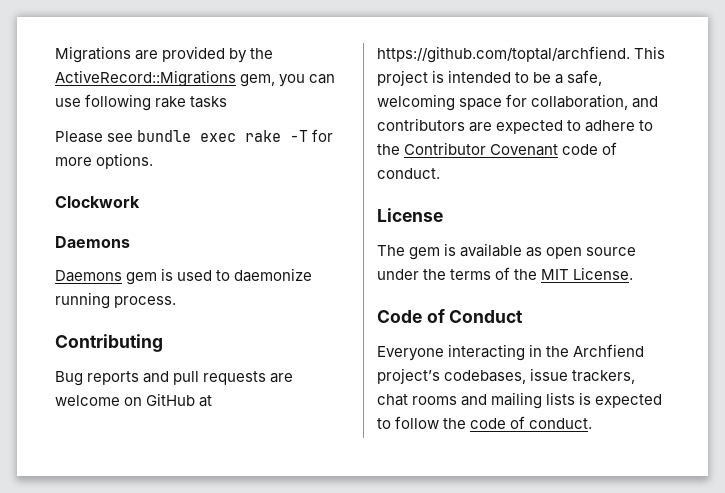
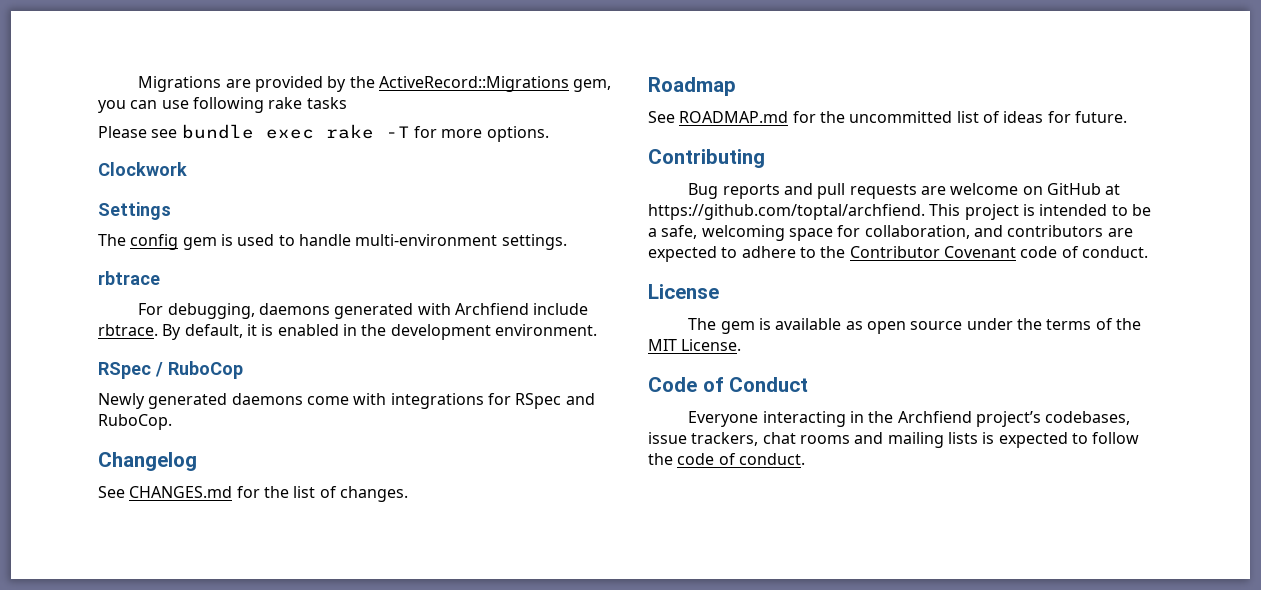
[55,236,130,248] [55,270,122,282] Daemons // Daemons -> [98,202,171,220] [98,234,179,250] Settings // The config
[234,268,313,282] [55,292,177,309] daemonize running process. -> [298,234,567,250] [98,271,160,285] [138,303,589,319] [98,324,597,340] [98,361,243,379] [98,393,595,409] [98,414,172,430] [98,452,197,471] [98,486,408,502] [648,77,736,96] [648,111,1127,123] handle multi-environment settings. // rbtrace // For debugging, daemons generated with Archfiend include rbtrace. By default, it is enabled in the development environment. // RSpec / RuboCop // Newly generated daemons come with integrations for RSpec and RuboCop. // Changelog // See CHANGES.md for the list of changes. // Roadmap // See ROADMAP.md for the uncommitted list of ideas for future.

